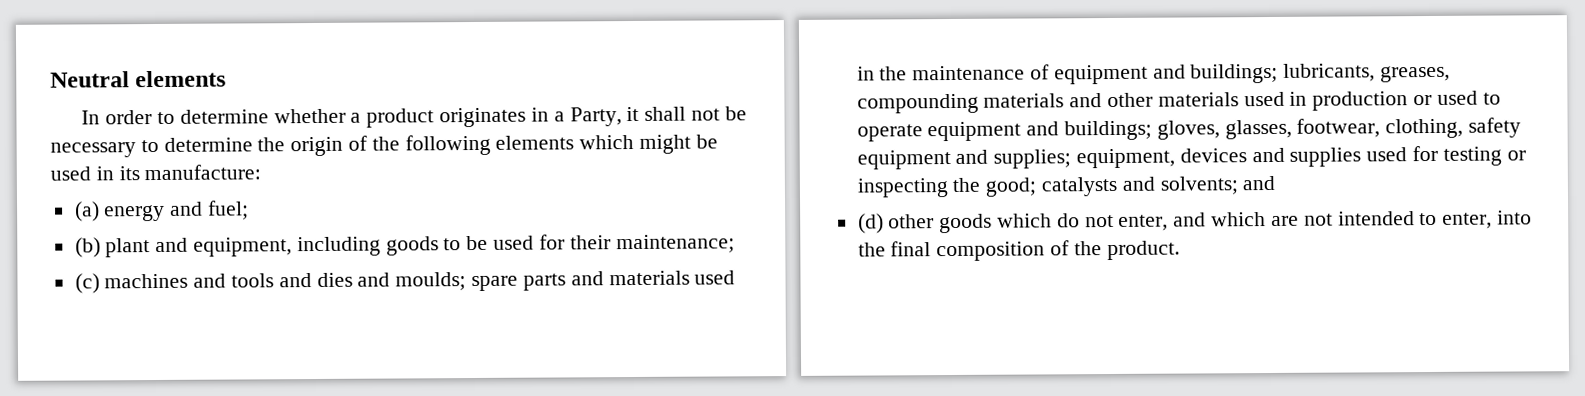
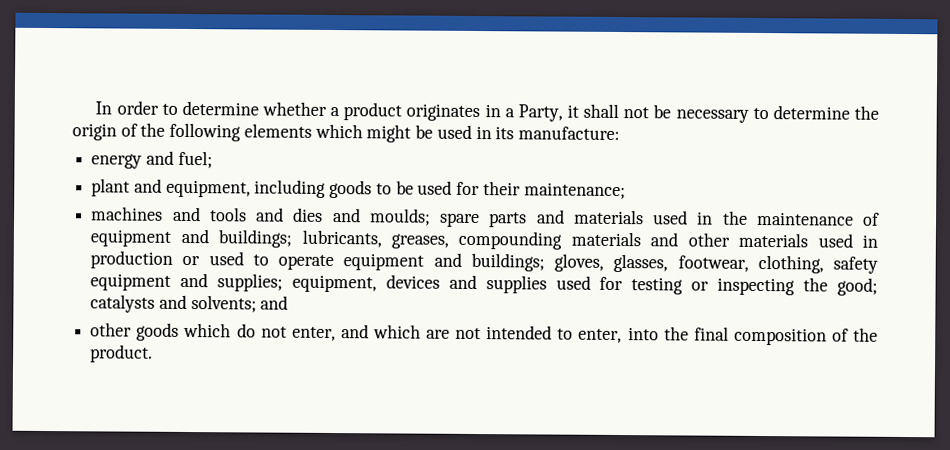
[50,70,227,88] Neutral elements // -> (95, 108) none
[74,201,100,222] (a) -> (620, 133) none
[74,237,101,258] (b) -> (213, 159) none
[74,273,100,294] (c) -> (626, 191) none
[857,213,884,234] (d) -> (289, 302) none

